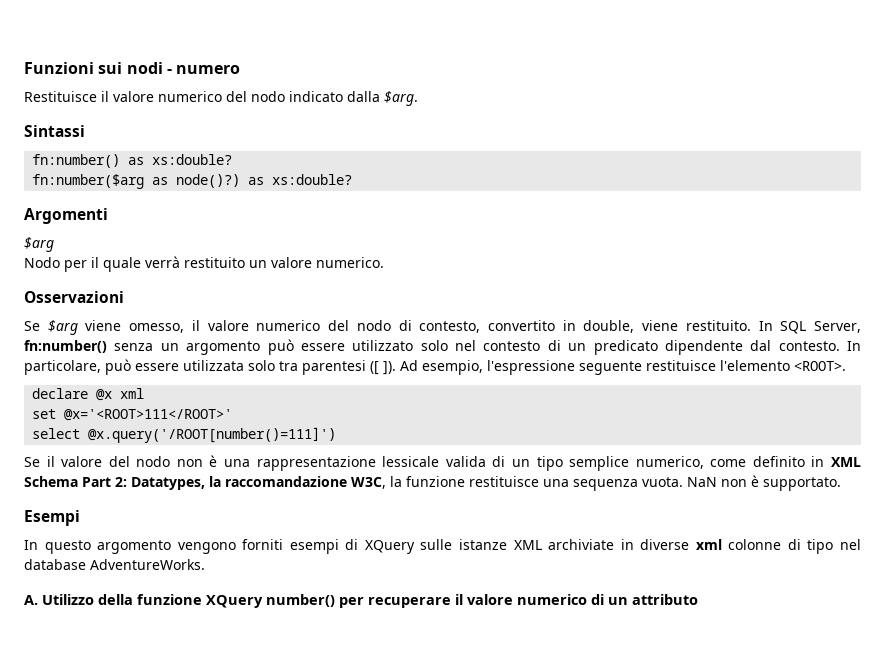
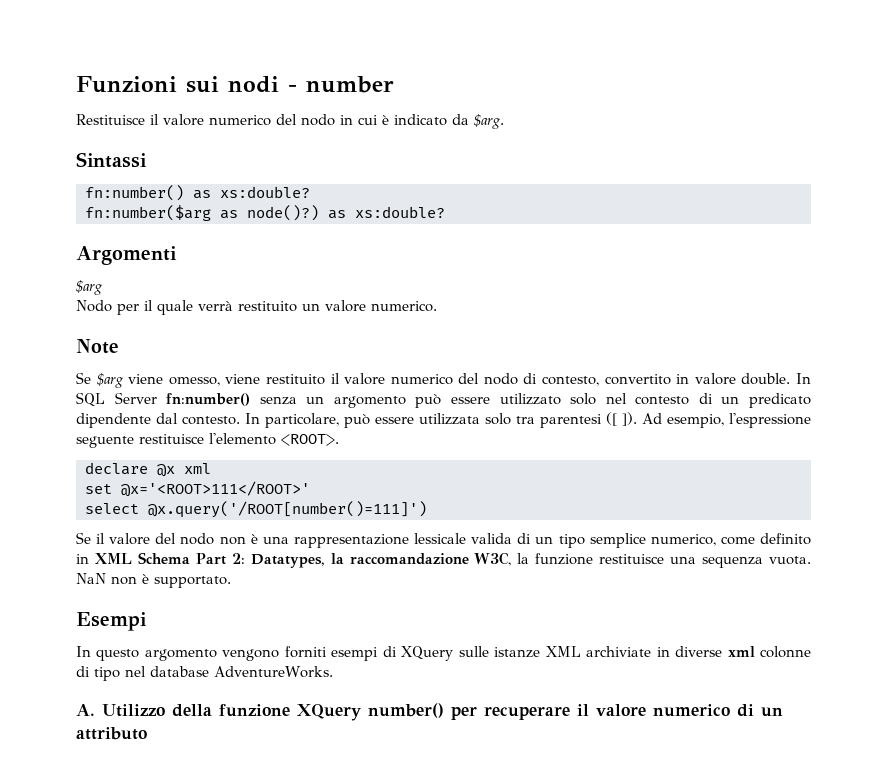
[176,65,241,74] numero -> [306,76,394,93] number
[289,91,380,102] indicato dalla -> [340,114,469,126] in cui è indicato da
[24,291,124,303] Osservazioni -> [76,339,119,354] Note
(185, 328) none -> [225,374,325,385] viene restituito
[583,320,751,333] double, viene restituito. -> [694,373,791,385] valore double.
[813,321,861,333] Server, -> [114,392,157,404] Server

